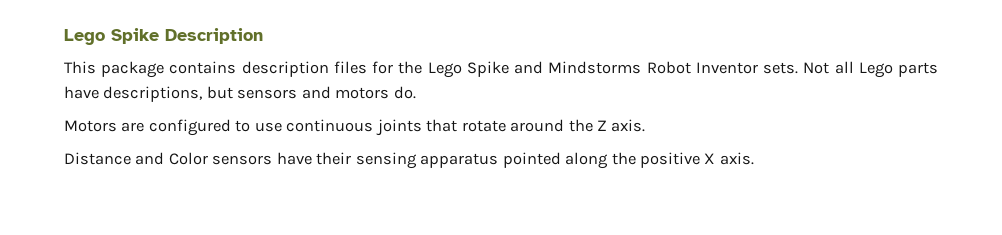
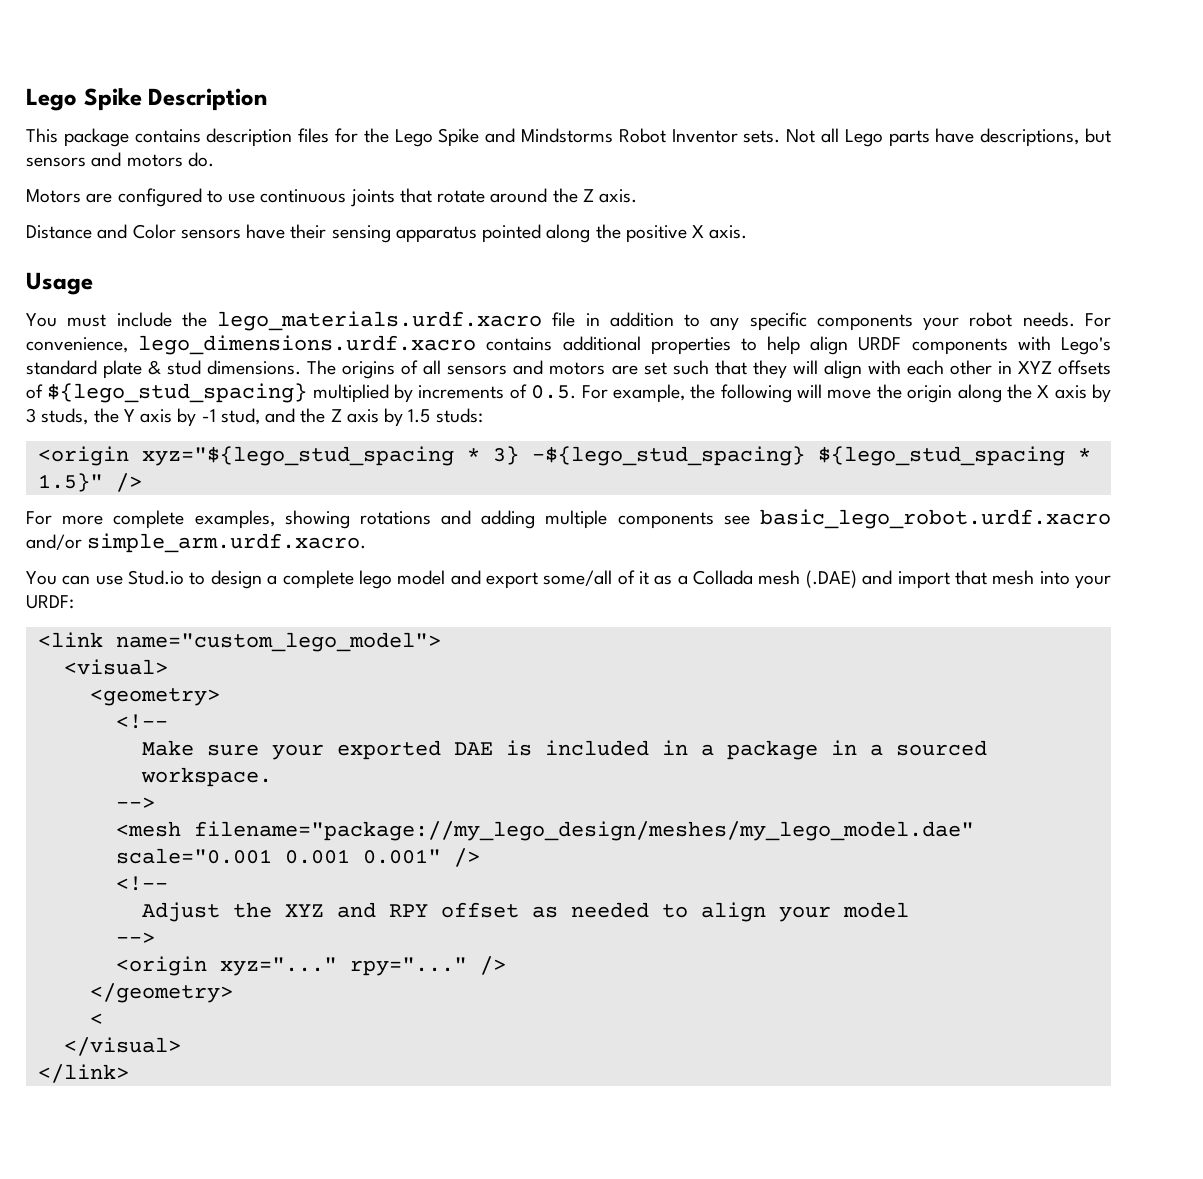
(754, 158) none -> [26,272,93,295] [26,311,1111,331] [26,335,1112,355] [26,360,1111,379] [26,383,1111,403] [26,408,483,427] [37,446,1091,466] [37,473,142,492] [26,509,1112,529] [26,533,367,553] [26,570,1112,589] [26,595,74,609] [37,632,441,652] [63,659,168,675] [89,688,220,706] [115,714,168,729] [141,740,987,760] [140,767,272,787] [115,797,155,809] [115,821,974,841] [115,848,480,867] [115,876,168,891] [141,902,909,922] [115,932,155,944] [115,956,506,976] [89,983,233,1003] [89,1013,103,1025] [63,1037,181,1056] [37,1064,129,1083] // Usage // You must include the lego_materials.urdf.xacro file in addition to any specific components your robot needs. For convenience, lego_dimensions.urdf.xacro contains additional properties to help align URDF components with Lego's standard plate & stud dimensions. The origins of all sensors and motors are set such that they will align with each other in XYZ offsets of ${lego_stud_spacing} multiplied by increments of 0.5. For example, the following will move the origin along the X axis by 3 studs, the Y axis by -1 stud, and the Z axis by 1.5 studs: // <origin xyz="${lego_stud_spacing * 3} -${lego_stud_spacing} ${lego_stud_spacing * 1.5}" /> // For more complete examples, showing rotations and adding multiple components see basic_lego_robot.urdf.xacro and/or simple_arm.urdf.xacro. // You can use Stud.io to design a complete lego model and export some/all of it as a Collada mesh (.DAE) and import that mesh into your URDF: // <link name="custom_lego_model"> // <visual> // <geometry> // <!-- // Make sure your exported DAE is included in a package in a sourced workspace. // --> // <mesh filename="package://my_lego_design/meshes/my_lego_model.dae" scale="0.001 0.001 0.001" /> // <!-- // Adjust the XYZ and RPY offset as needed to align your model // --> // <origin xyz="..." rpy="..." /> // </geometry> // < // </visual> // </link>

